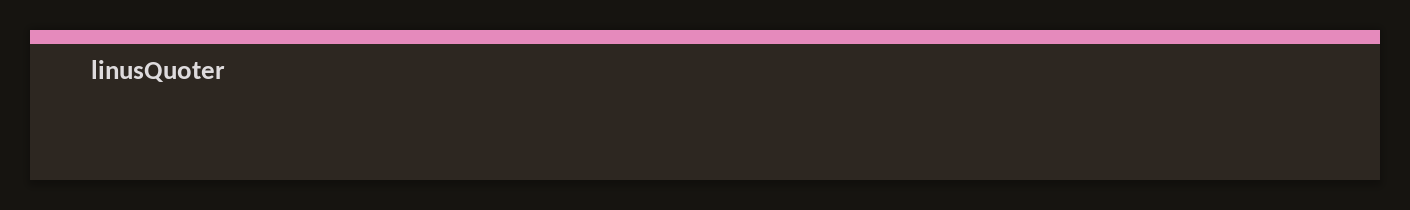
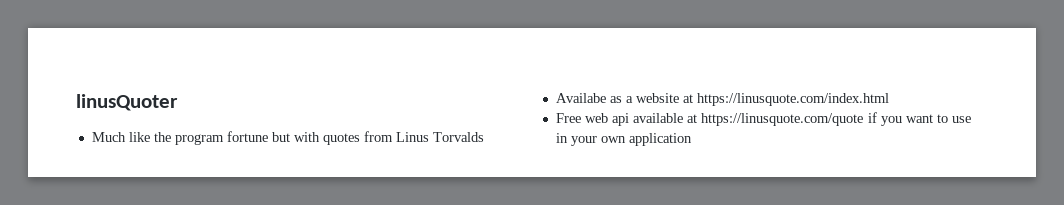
(225, 71) none -> [91,131,484,145] [555,93,889,106] [555,112,972,126] [555,133,692,146] // Much like the program fortune but with quotes from Linus Torvalds // Availabe as a website at https://linusquote.com/index.html // Free web api available at https://linusquote.com/quote if you want to use in your own application

